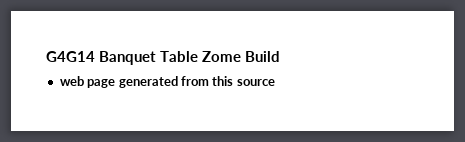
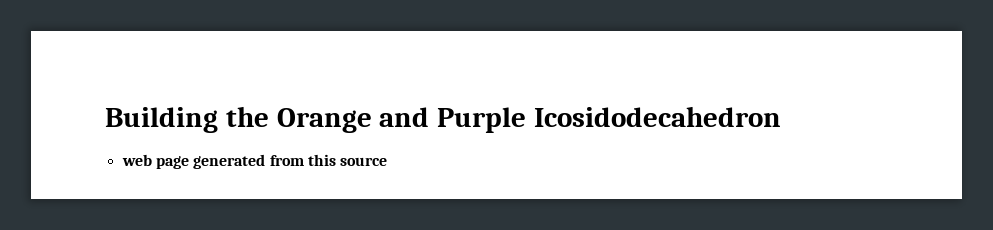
[46,51,281,65] G4G14 Banquet Table Zome Build -> [105,106,782,133] Building the Orange and Purple Icosidodecahedron

